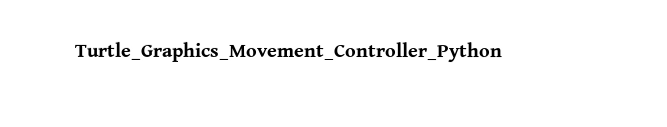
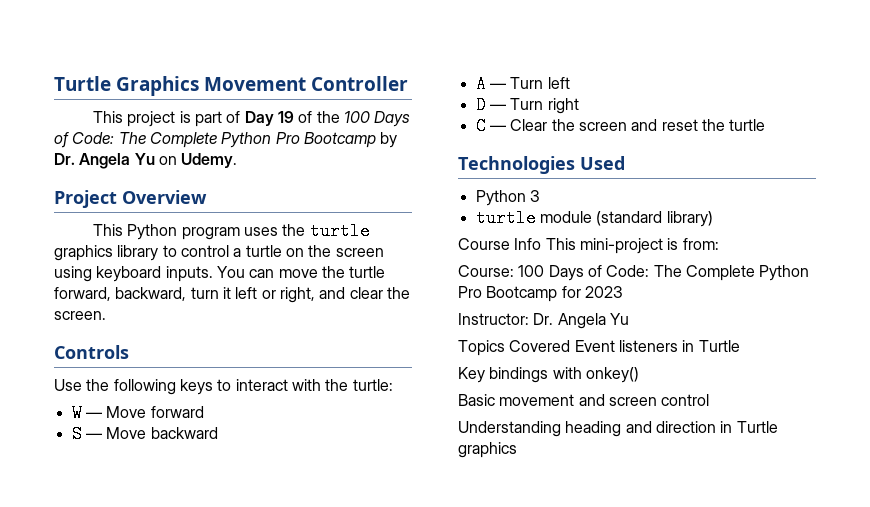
[75,41,503,63] Turtle_Graphics_Movement_Controller_Python -> [54,76,409,96] [93,111,411,127] [54,132,398,148] [54,153,238,169] [54,190,207,208] [93,222,370,240] [54,245,384,261] [54,266,386,282] [54,287,410,303] [54,311,106,320] [54,345,129,359] [54,379,393,395] [71,404,204,422] [71,425,218,443] [475,75,570,93] [475,96,579,114] [475,117,766,135] [458,156,625,174] [475,190,540,206] [475,209,713,227] [458,238,719,254] [458,265,810,281] [458,286,623,302] [458,313,629,329] [458,340,740,356] [458,367,639,383] [458,394,710,406] [458,421,778,437] [458,442,517,458] Turtle Graphics Movement Controller // This project is part of Day 19 of the 100 Days of Code: The Complete Python Pro Bootcamp by Dr. Angela Yu on Udemy. // Project Overview // This Python program uses the turtle graphics library to control a turtle on the screen using keyboard inputs. You can move the turtle forward, backward, turn it left or right, and clear the screen. // Controls // Use the following keys to interact with the turtle: // W — Move forward // S — Move backward // A — Turn left // D — Turn right // C — Clear the screen and reset the turtle // Technologies Used // Python 3 // turtle module (standard library) // Course Info This mini-project is from: // Course: 100 Days of Code: The Complete Python Pro Bootcamp for 2023 // Instructor: Dr. Angela Yu // Topics Covered Event listeners in Turtle // Key bindings with onkey() // Basic movement and screen control // Understanding heading and direction in Turtle graphics

